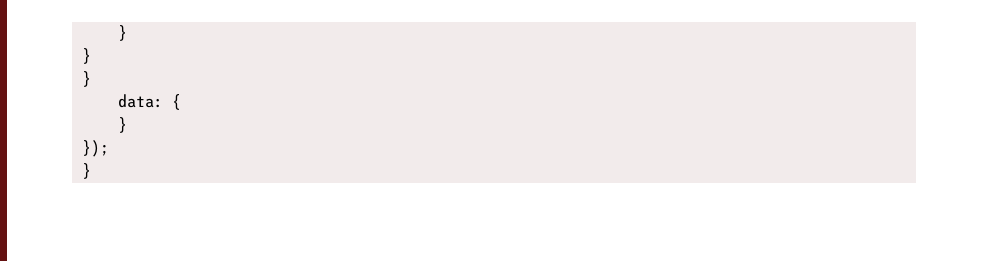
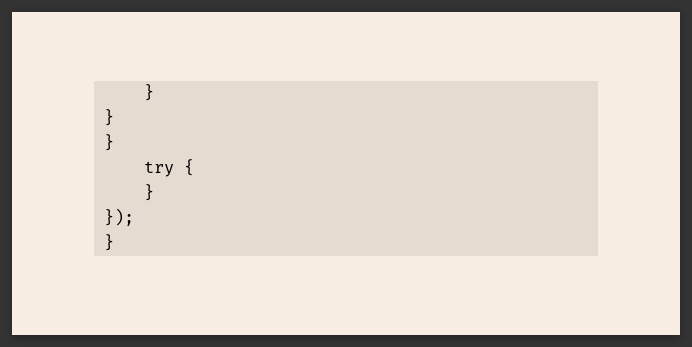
[118,94,164,108] data: -> [143,161,174,177] try

